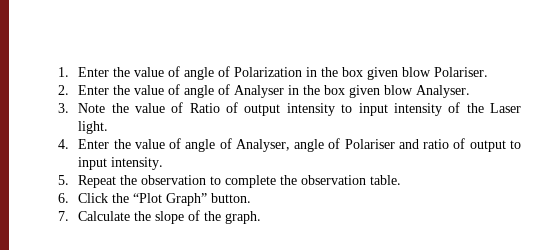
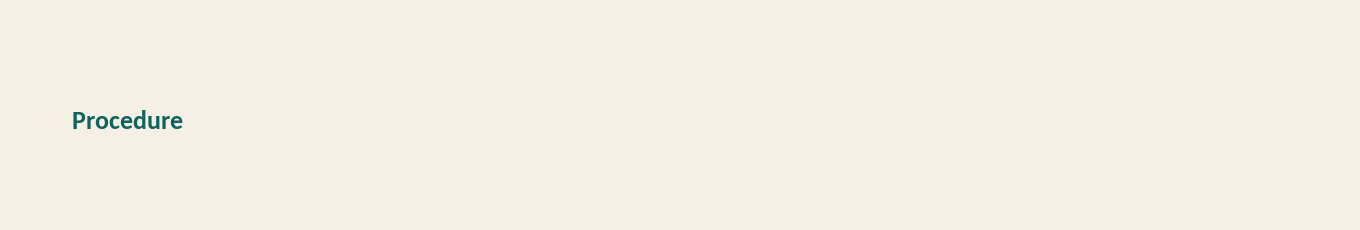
[58,66,489,80] [58,84,471,98] [58,102,521,116] [78,121,109,134] [58,138,522,152] [78,157,164,170] [58,175,402,188] [58,193,252,206] [58,210,262,224] 1. Enter the value of angle of Polarization in the box given blow Polariser. // 2. Enter the value of angle of Analyser in the box given blow Analyser. // 3. Note the value of Ratio of output intensity to input intensity of the Laser light. // 4. Enter the value of angle of Analyser, angle of Polariser and ratio of output to input intensity. // 5. Repeat the observation to complete the observation table. // 6. Click the “Plot Graph” button. // 7. Calculate the slope of the graph. -> [72,110,183,129] Procedure

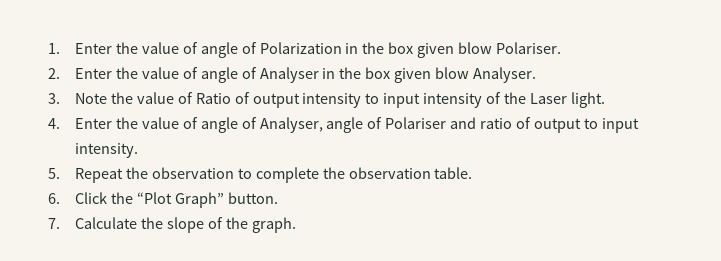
[72,110,183,129] Procedure -> [48,42,561,58] [48,67,536,83] [48,92,605,108] [48,117,639,133] [75,143,139,158] [48,167,473,183] [48,192,278,208] [48,217,296,233] 1. Enter the value of angle of Polarization in the box given blow Polariser. // 2. Enter the value of angle of Analyser in the box given blow Analyser. // 3. Note the value of Ratio of output intensity to input intensity of the Laser light. // 4. Enter the value of angle of Analyser, angle of Polariser and ratio of output to input intensity. // 5. Repeat the observation to complete the observation table. // 6. Click the “Plot Graph” button. // 7. Calculate the slope of the graph.

